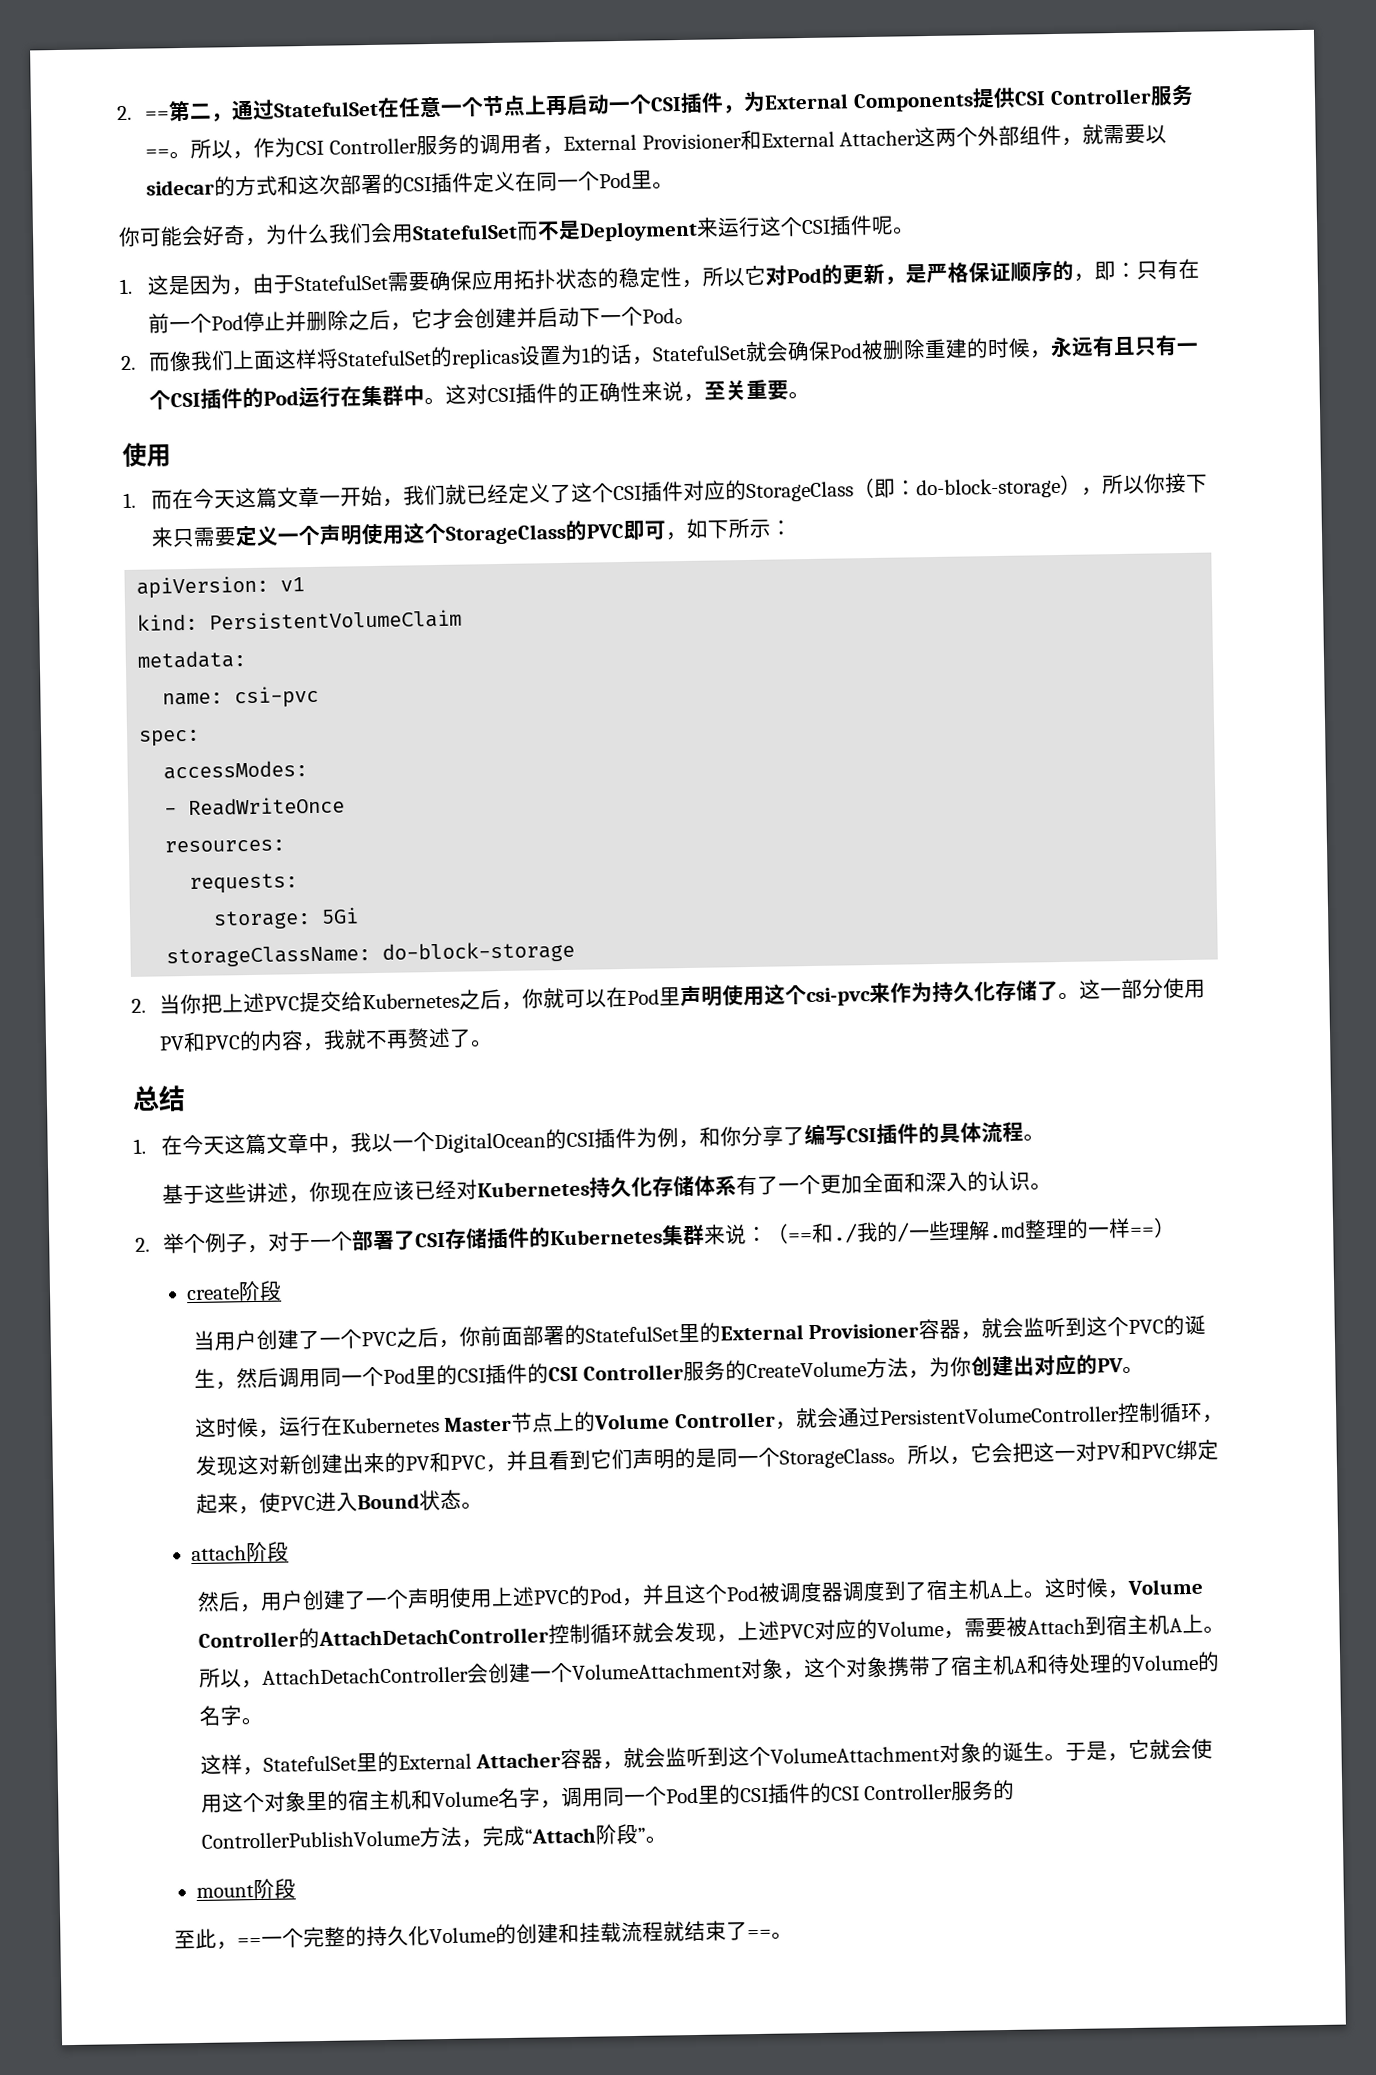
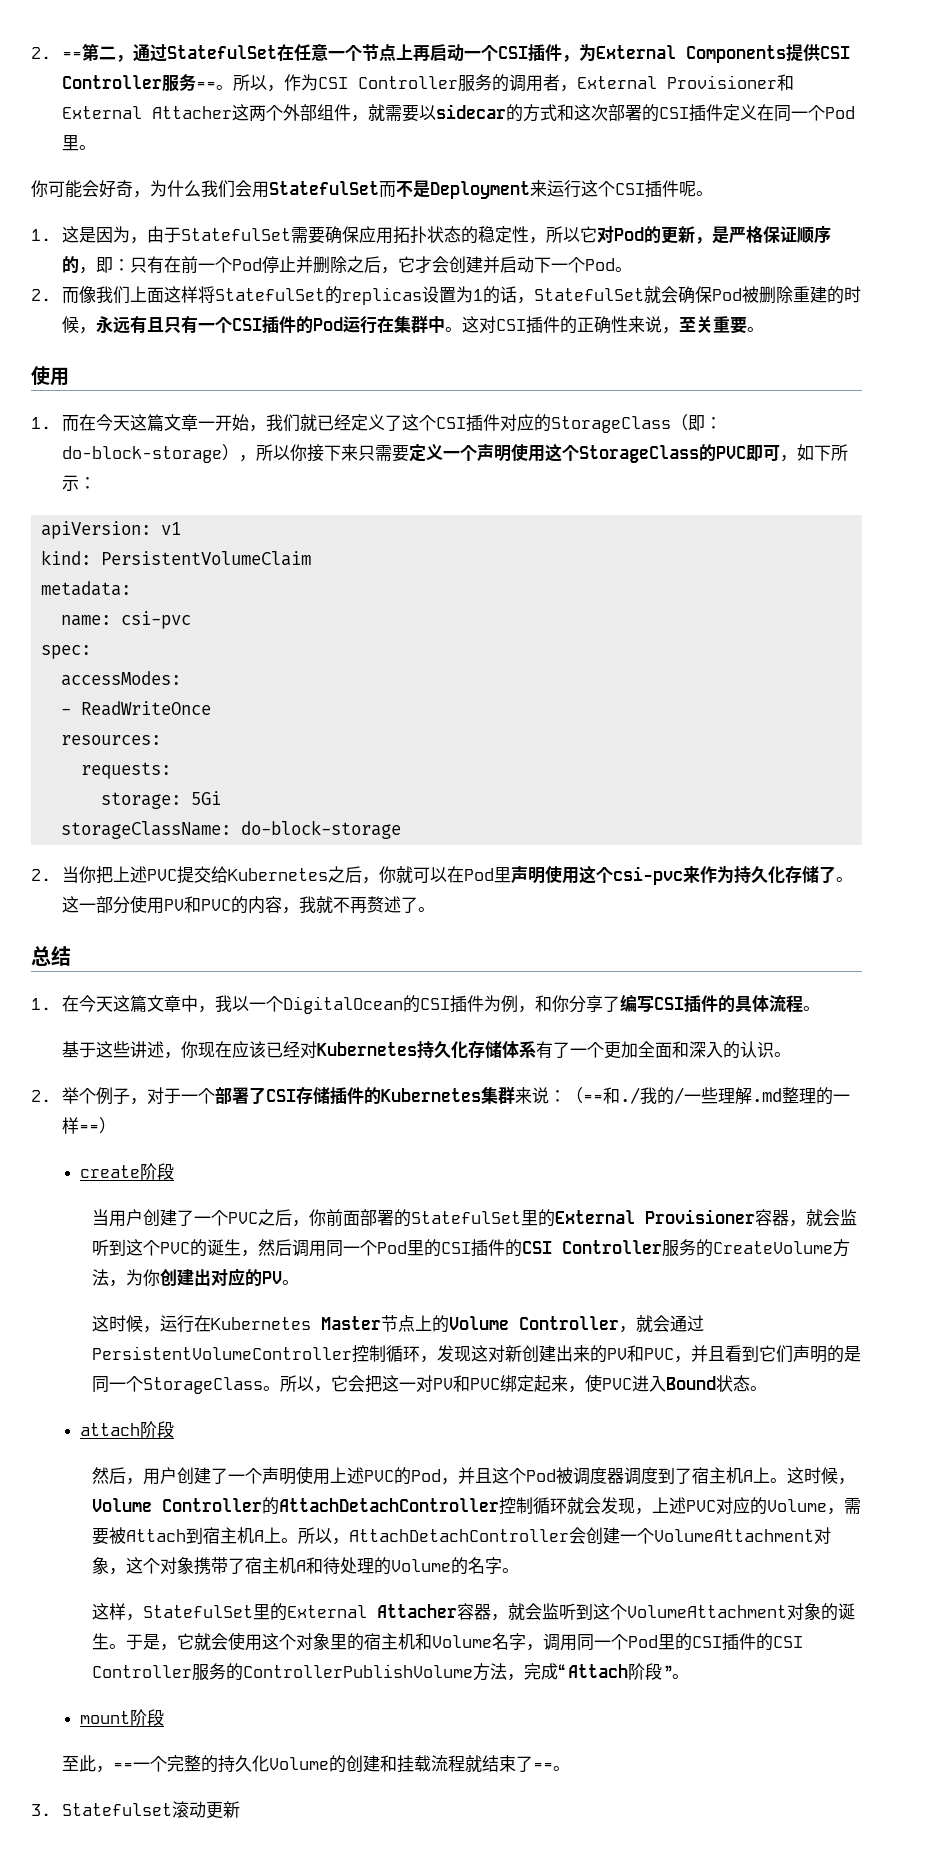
(794, 1935) none -> [31,1801,240,1819] // 3. Statefulset滚动更新

